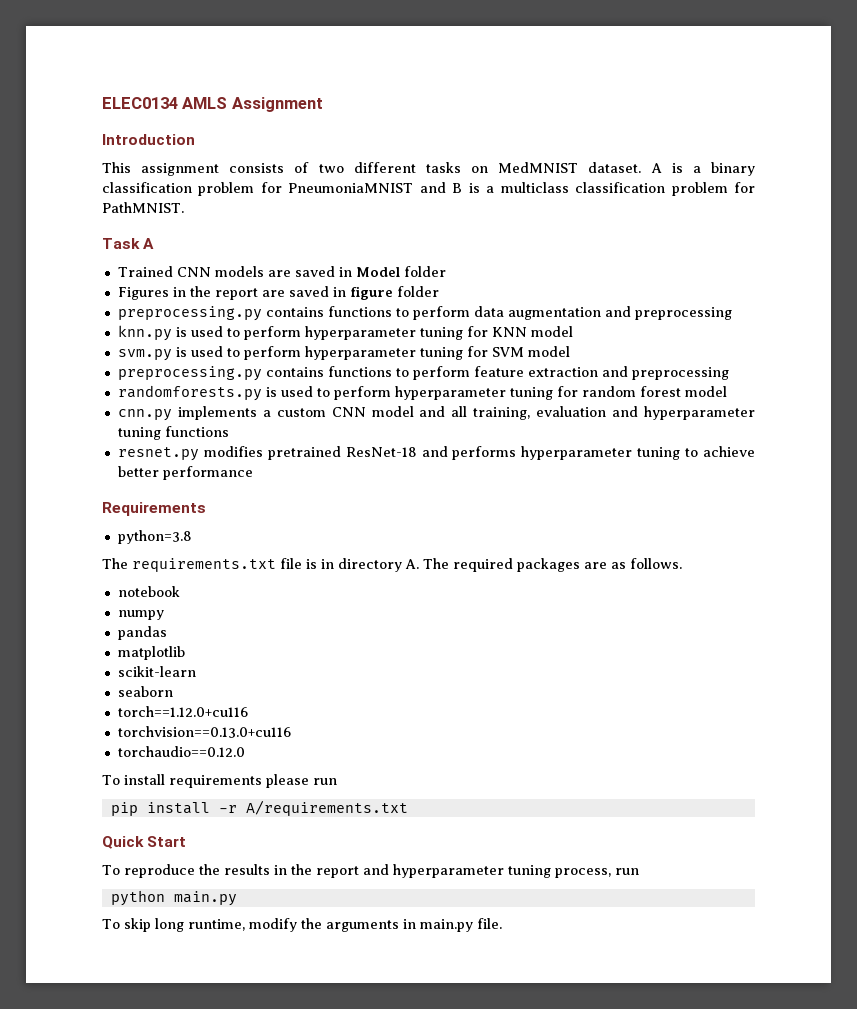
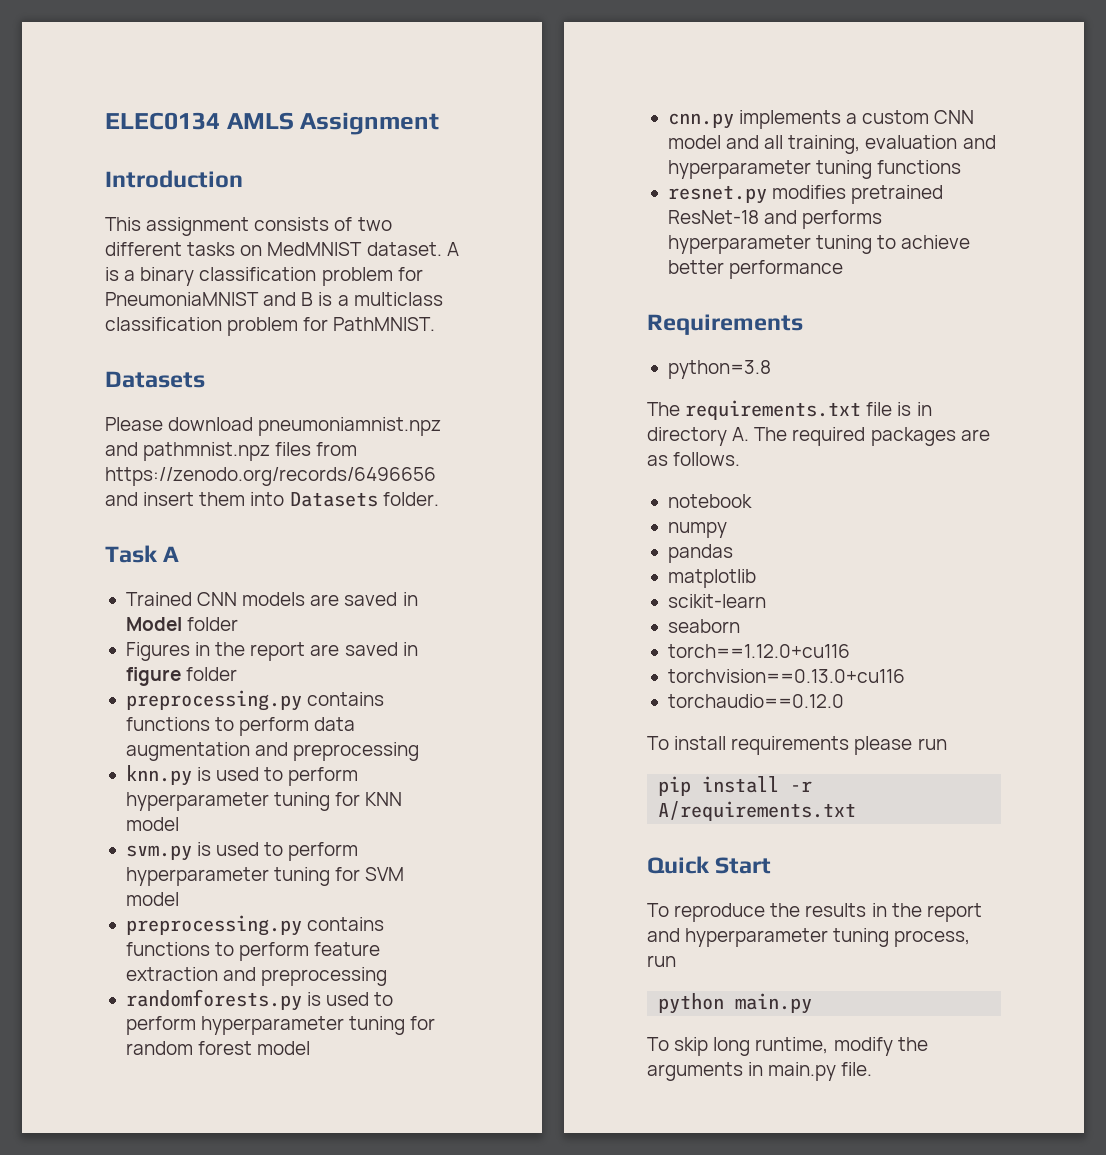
(184, 207) none -> [105,371,205,388] [105,417,442,436] [105,442,358,461] [105,467,436,486] [105,492,439,507] // Datasets // Please download pneumoniamnist.npz and pathmnist.npz files from https://zenodo.org/records/6496656 and insert them into Datasets folder.

